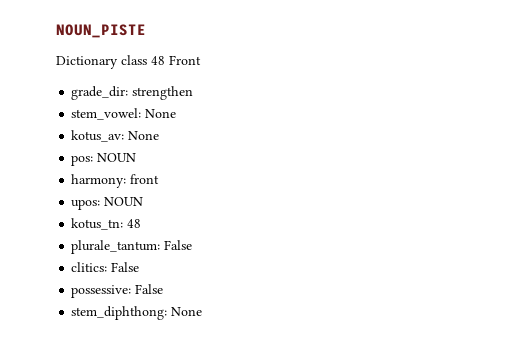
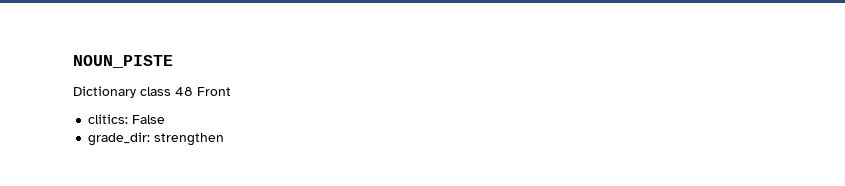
[71,86,194,100] [71,108,177,120] [71,130,160,142] [71,153,137,166] [71,174,160,188] [71,197,144,210] [71,218,142,230] [71,240,193,254] [71,262,140,272] [71,284,164,298] [71,306,203,320] grade_dir: strengthen // stem_vowel: None // kotus_av: None // pos: NOUN // harmony: front // upos: NOUN // kotus_tn: 48 // plurale_tantum: False // clitics: False // possessive: False // stem_diphthong: None -> [88,114,166,124] [88,132,225,146] clitics: False // grade_dir: strengthen

